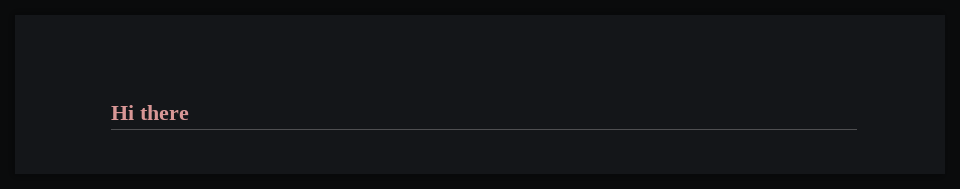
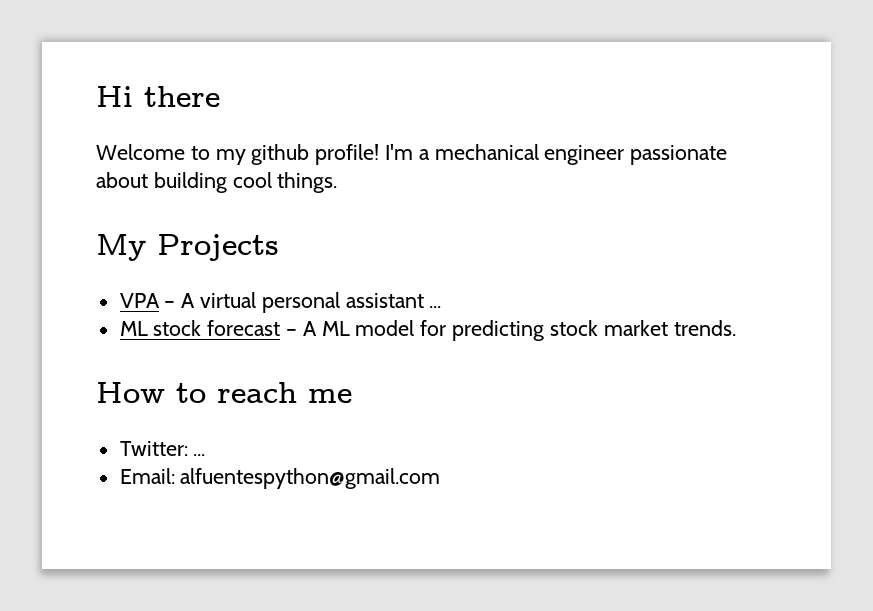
(189, 112) none -> [96,144,728,165] [96,172,338,193] [96,234,279,261] [119,292,442,313] [119,320,736,341] [96,382,352,403] [119,441,206,456] [119,468,441,489] // Welcome to my github profile! I'm a mechanical engineer passionate about building cool things. // My Projects // VPA – A virtual personal assistant ... // ML stock forecast – A ML model for predicting stock market trends. // How to reach me // Twitter: ... // Email: alfuentespython@gmail.com

